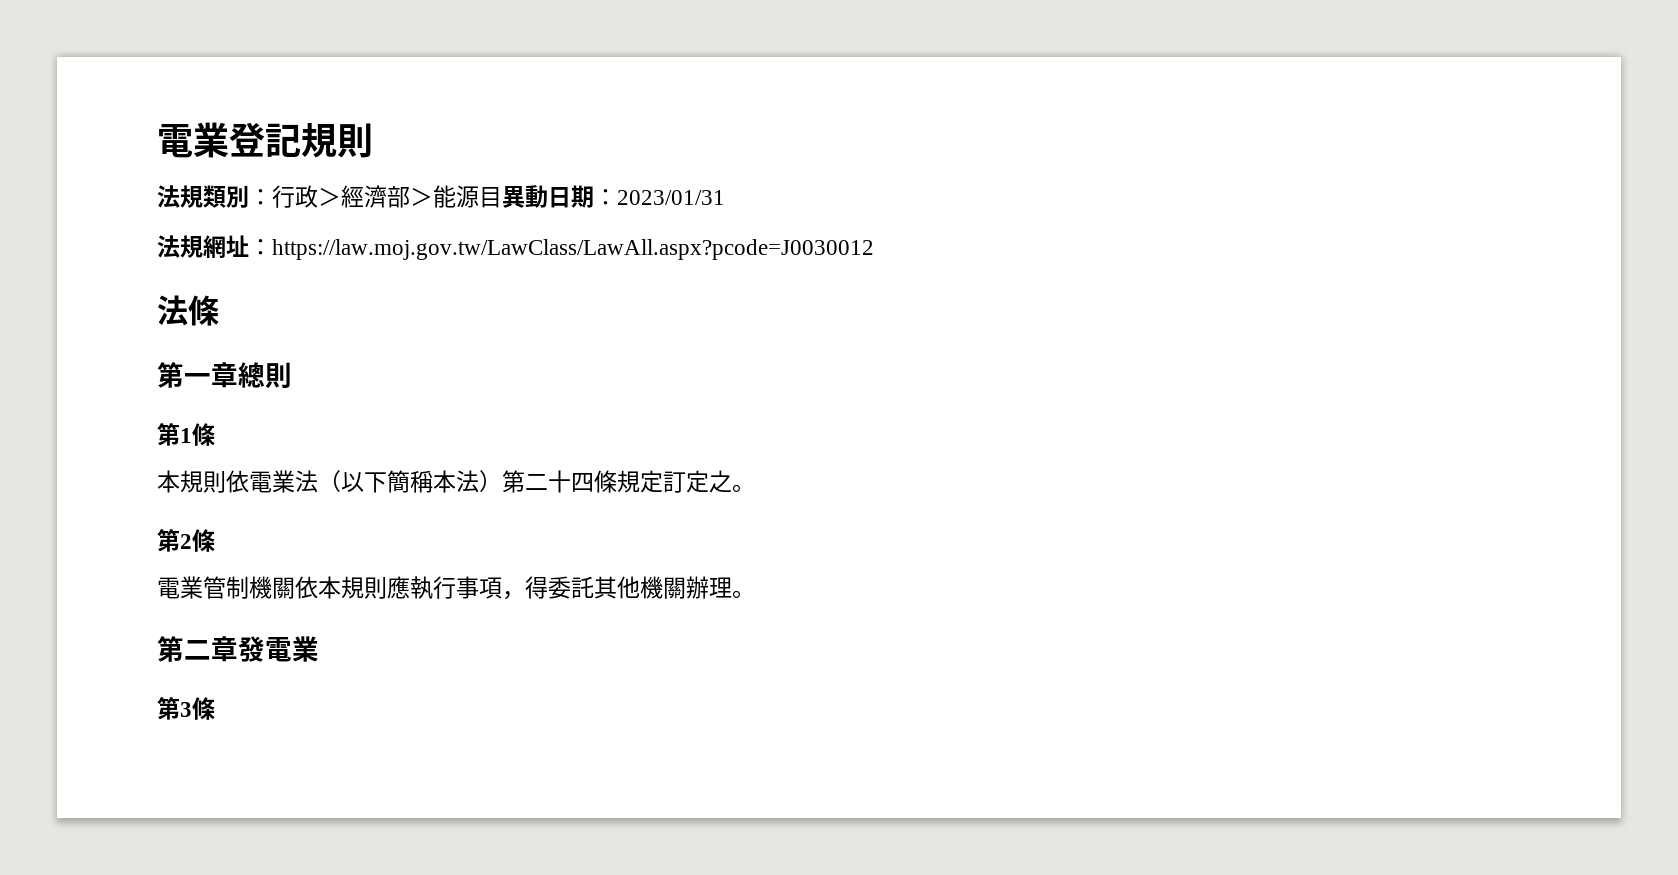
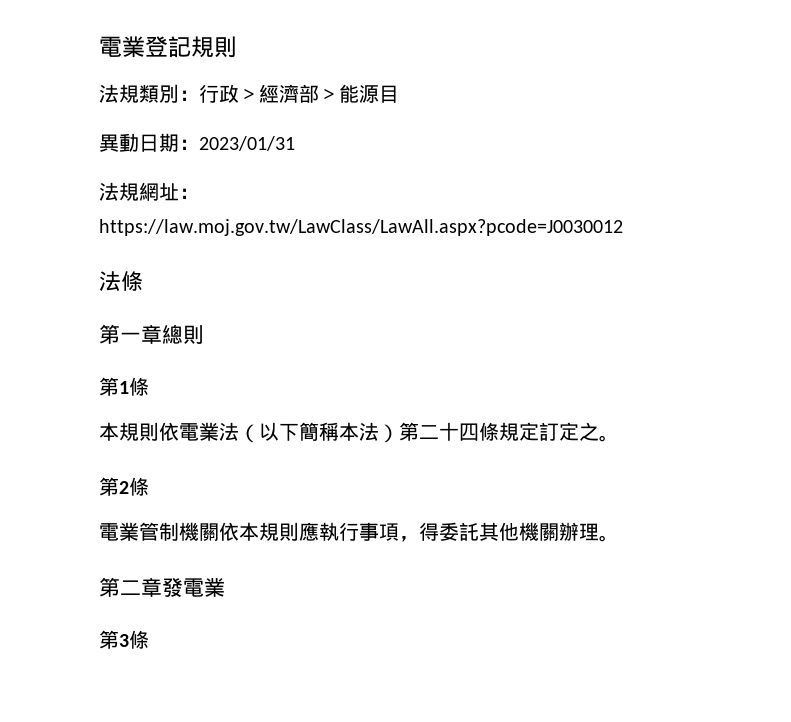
(502, 197) none -> (399, 94) //

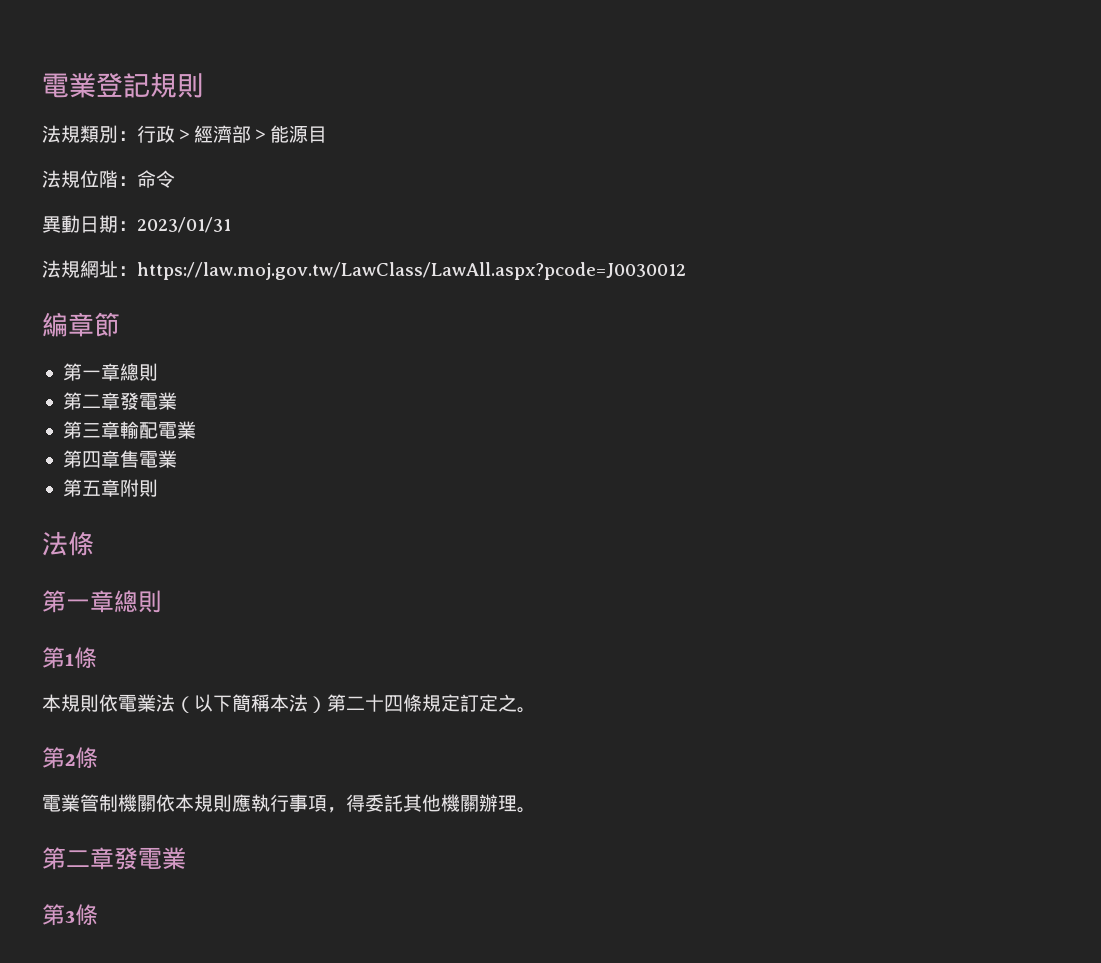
(399, 94) none -> [42,170,175,188] // 法規位階：命令
(623, 227) none -> [42,312,120,337] [62,363,158,381] [62,392,177,410] [62,421,196,439] [62,450,177,468] [62,479,158,497] // 編章節 // 第一章總則 // 第二章發電業 // 第三章輸配電業 // 第四章售電業 // 第五章附則

